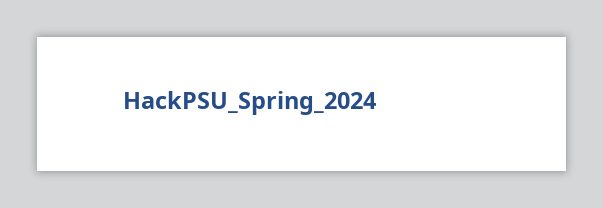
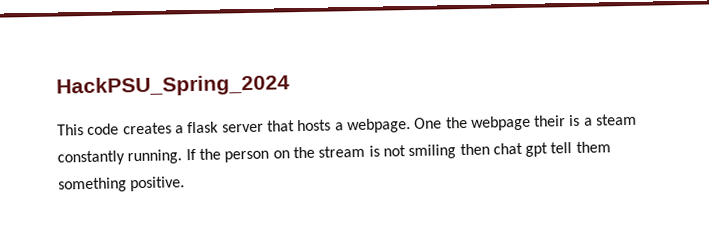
(377, 103) none -> [57,113,638,136] [57,141,611,166] [58,176,186,193] // This code creates a flask server that hosts a webpage. One the webpage their is a steam constantly running. If the person on the stream is not smiling then chat gpt tell them something positive.

